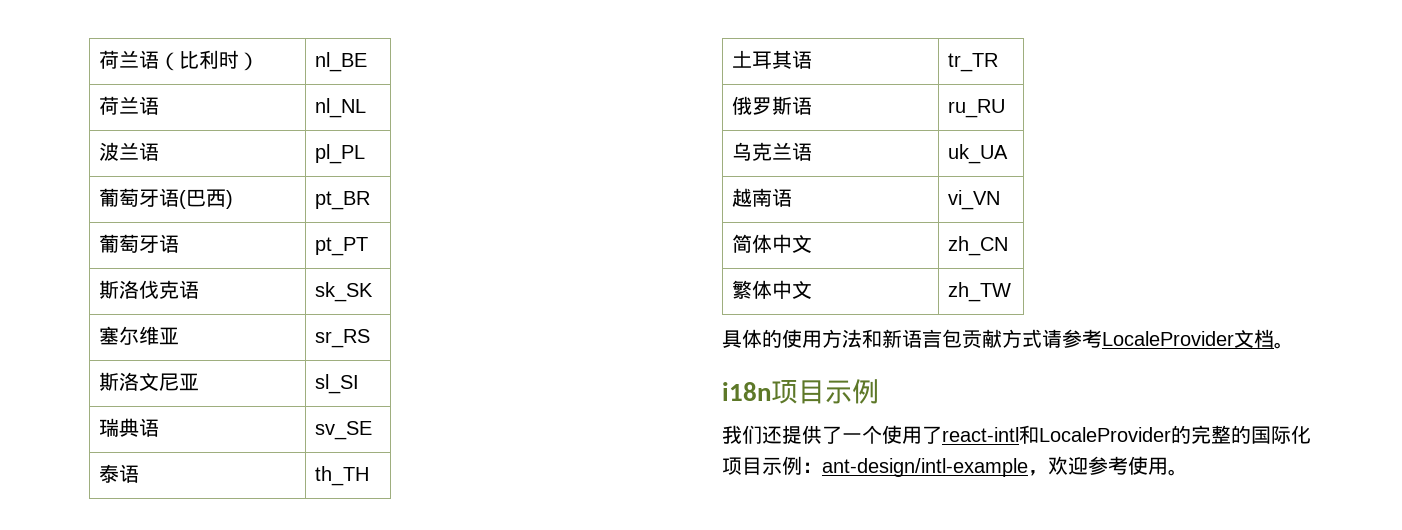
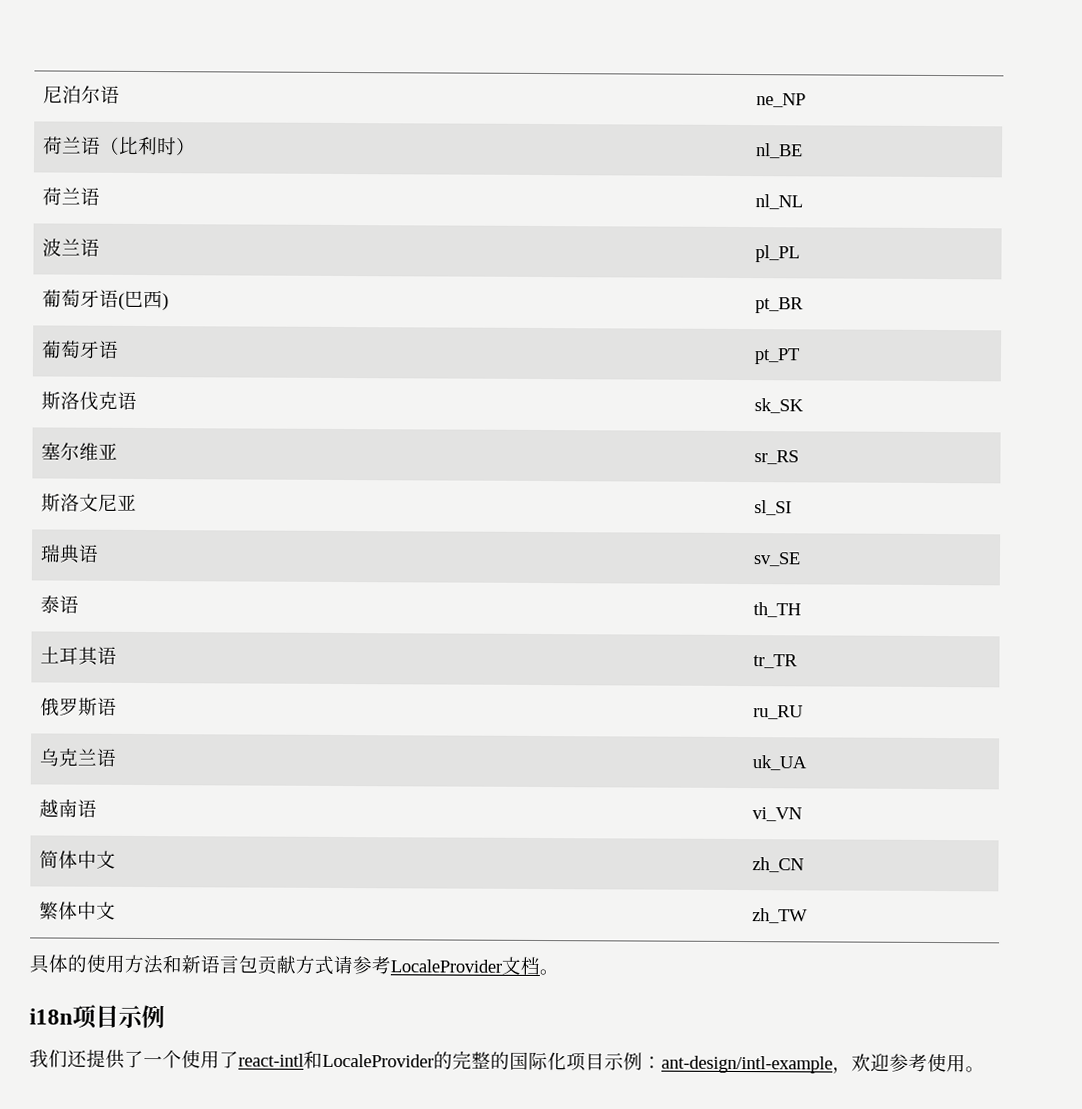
(99, 59) none -> [42,85,120,104] [755,93,806,108] 尼泊尔语 | ne_NP //

